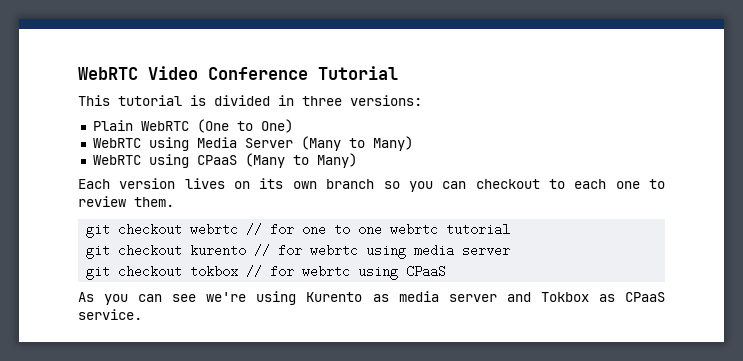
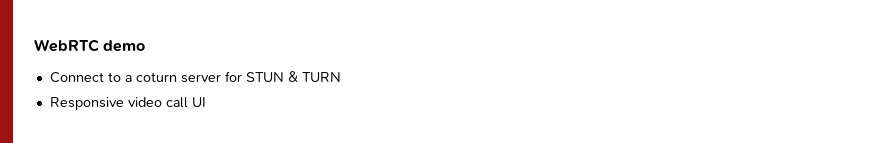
[78,66,398,80] [78,95,422,106] [92,119,293,133] [92,136,413,151] [92,153,357,168] [78,178,665,192] [78,196,174,207] [86,223,511,238] [86,244,511,259] [86,265,447,280] [78,291,666,305] [78,309,142,320] WebRTC Video Conference Tutorial // This tutorial is divided in three versions: // Plain WebRTC (One to One) // WebRTC using Media Server (Many to Many) // WebRTC using CPaaS (Many to Many) // Each version lives on its own branch so you can checkout to each one to review them. // git checkout webrtc // for one to one webrtc tutorial // git checkout kurento // for webrtc using media server // git checkout tokbox // for webrtc using CPaaS // As you can see we're using Kurento as media server and Tokbox as CPaaS service. -> [34,39,146,52] [49,71,341,83] [49,97,206,110] WebRTC demo // Connect to a coturn server for STUN & TURN // Responsive video call UI

